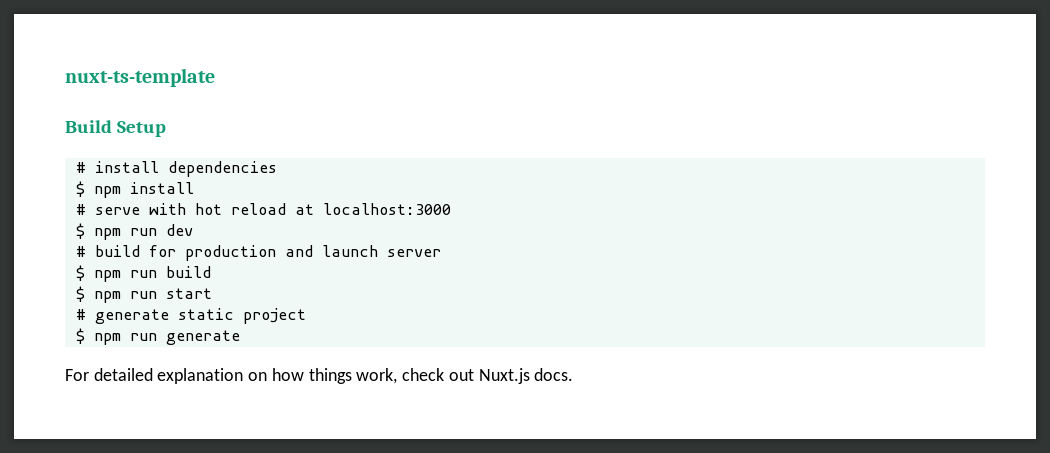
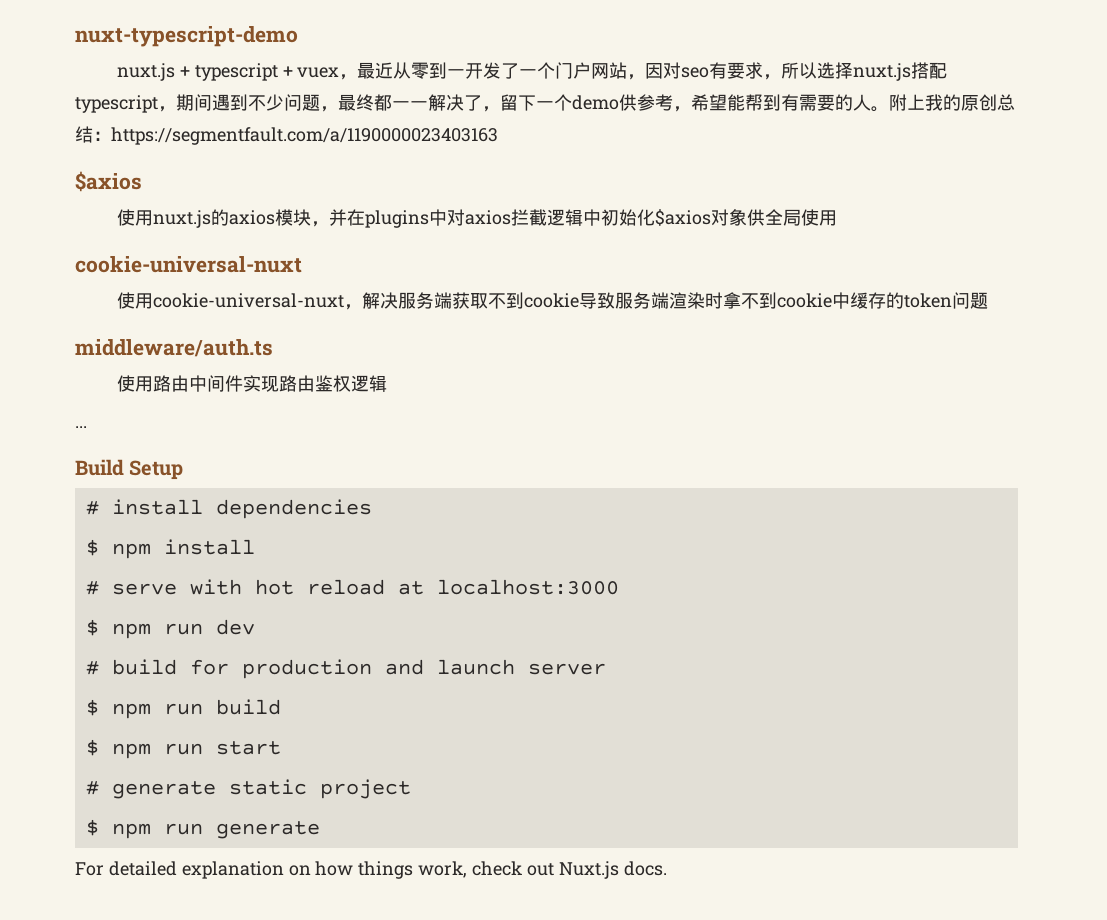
[65,68,215,87] nuxt-ts-template -> [75,26,298,47] [117,62,948,81] [75,94,1015,113] [75,126,498,145] [75,171,142,192] [117,209,838,228] [75,256,302,273] [117,292,989,310] [75,339,273,357] [117,375,388,392] [75,426,87,428] nuxt-typescript-demo // nuxt.js + typescript + vuex，最近从零到一开发了一个门户网站，因对seo有要求，所以选择nuxt.js搭配typescript，期间遇到不少问题，最终都一一解决了，留下一个demo供参考，希望能帮到有需要的人。附上我的原创总结：https://segmentfault.com/a/1190000023403163 // $axios // 使用nuxt.js的axios模块，并在plugins中对axios拦截逻辑中初始化$axios对象供全局使用 // cookie-universal-nuxt // 使用cookie-universal-nuxt，解决服务端获取不到cookie导致服务端渲染时拿不到cookie中缓存的token问题 // middleware/auth.ts // 使用路由中间件实现路由鉴权逻辑 // ...

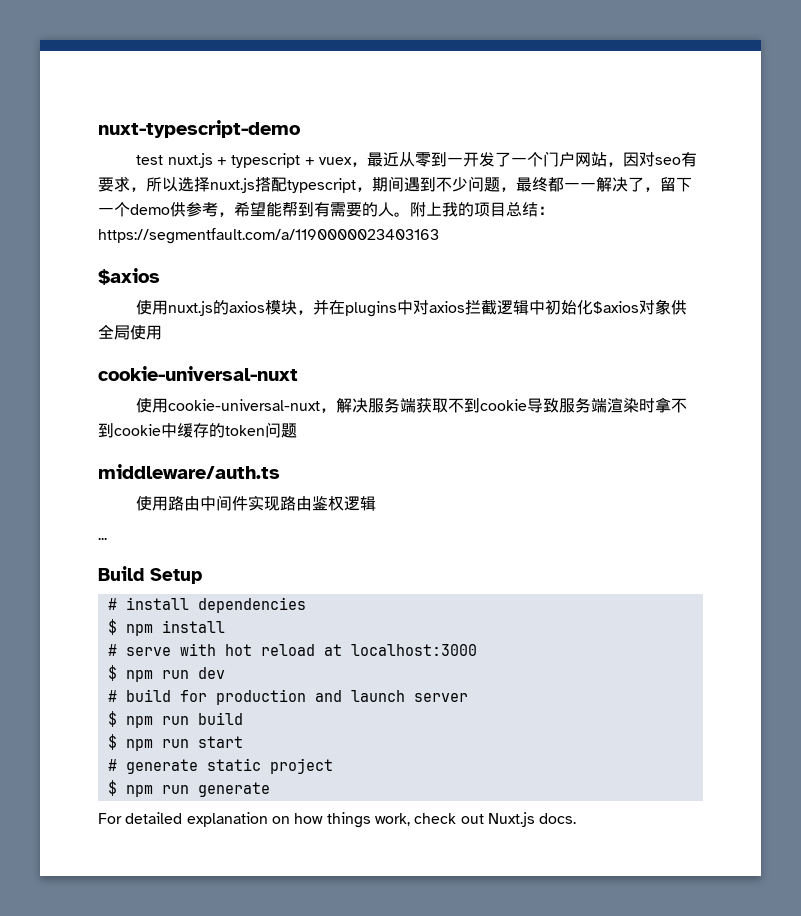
(298, 36) none -> [136,155,164,165] test
[961,94,997,111] 原创 -> [474,202,506,217] 项目

